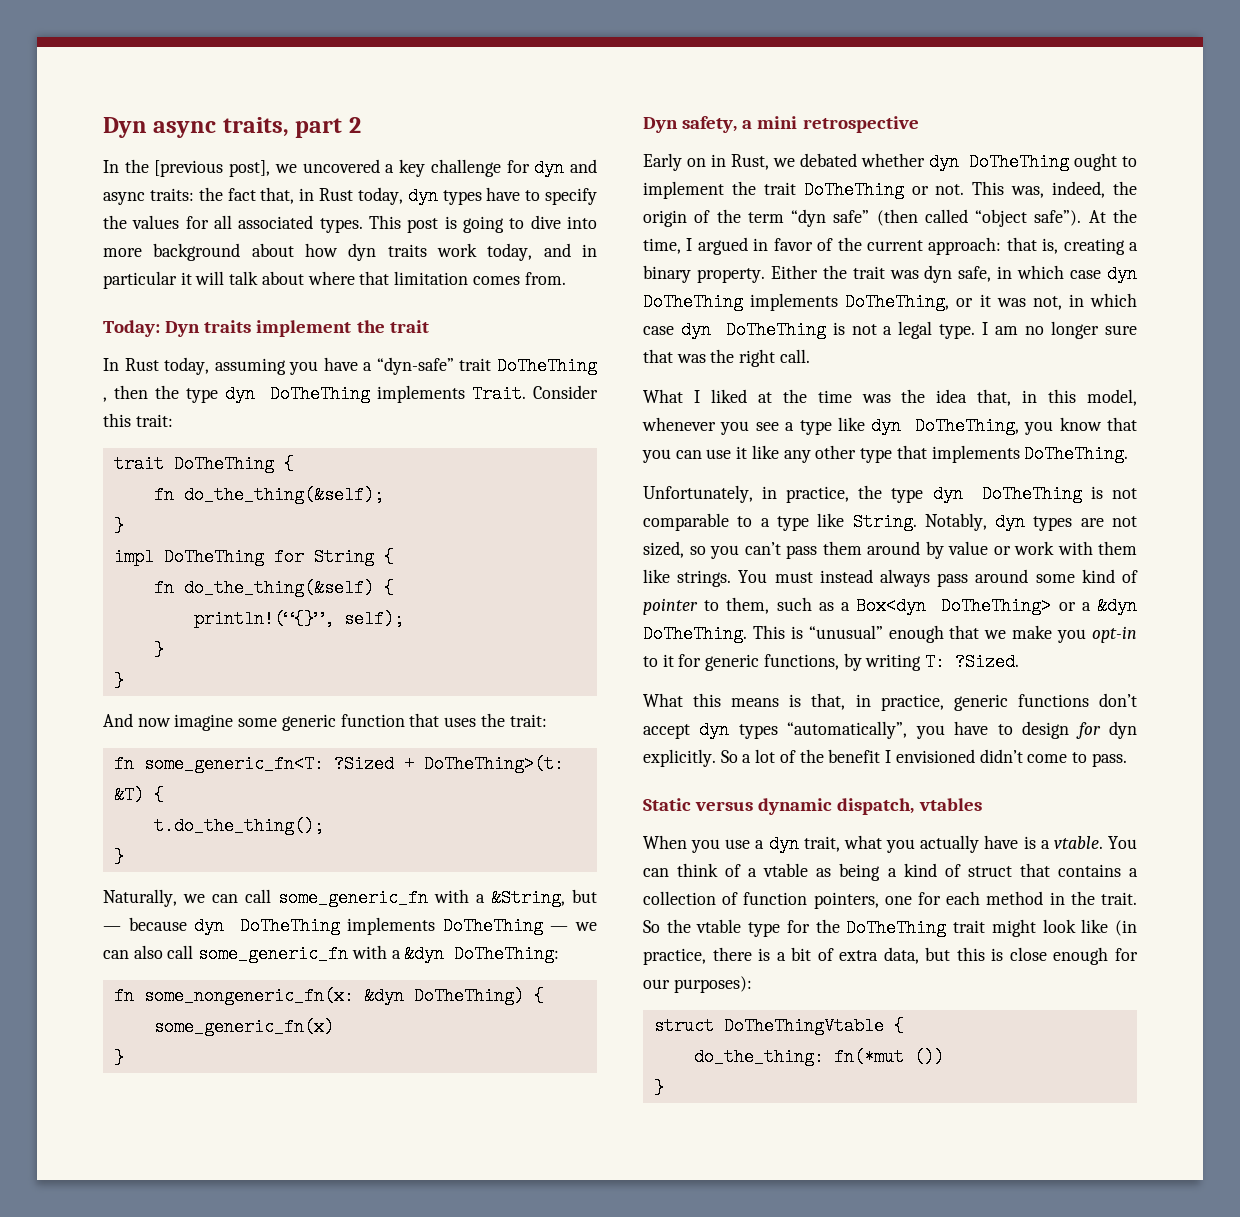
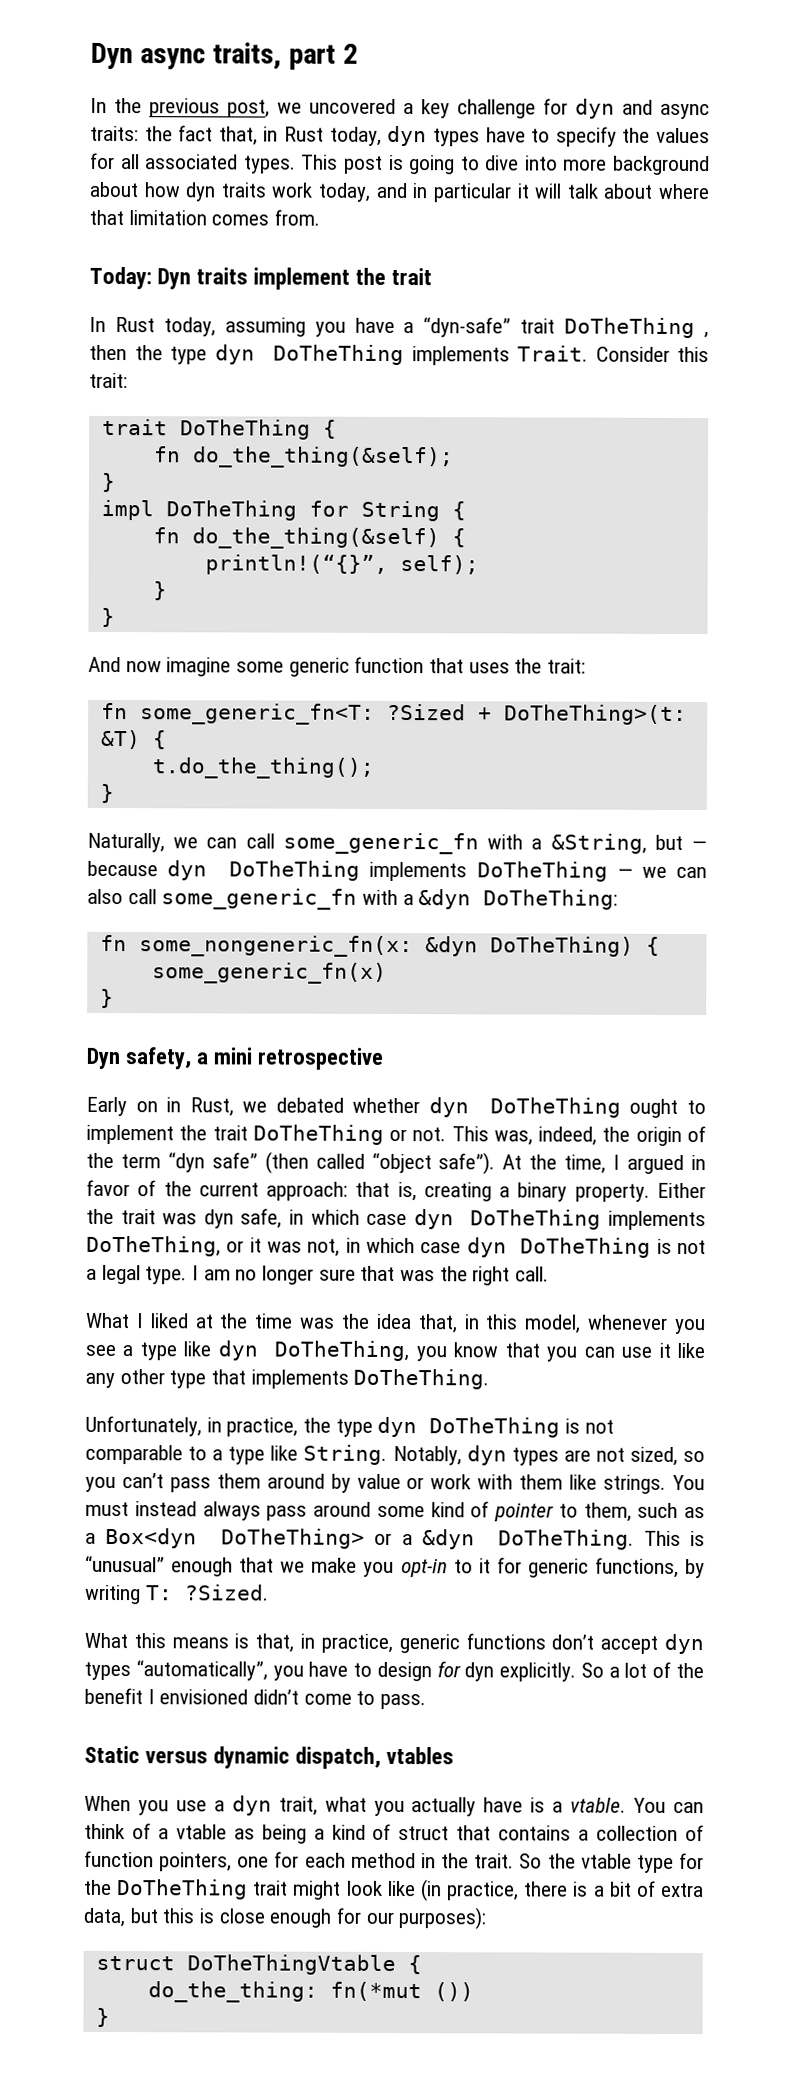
[154,160,271,177] [previous post], -> [149,98,270,118] previous post,

